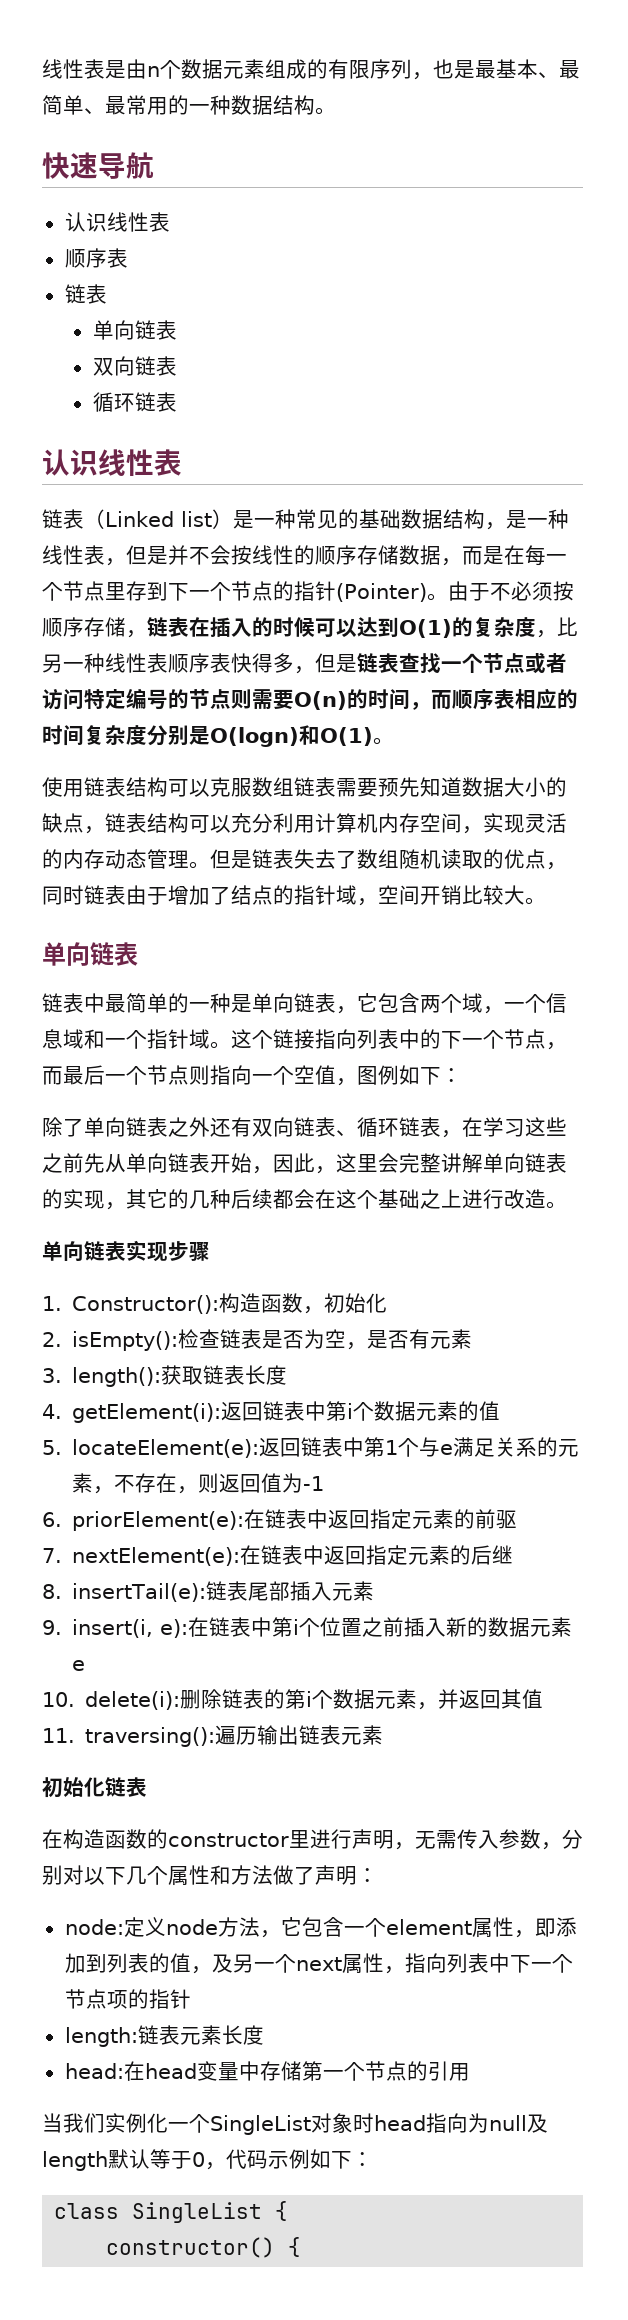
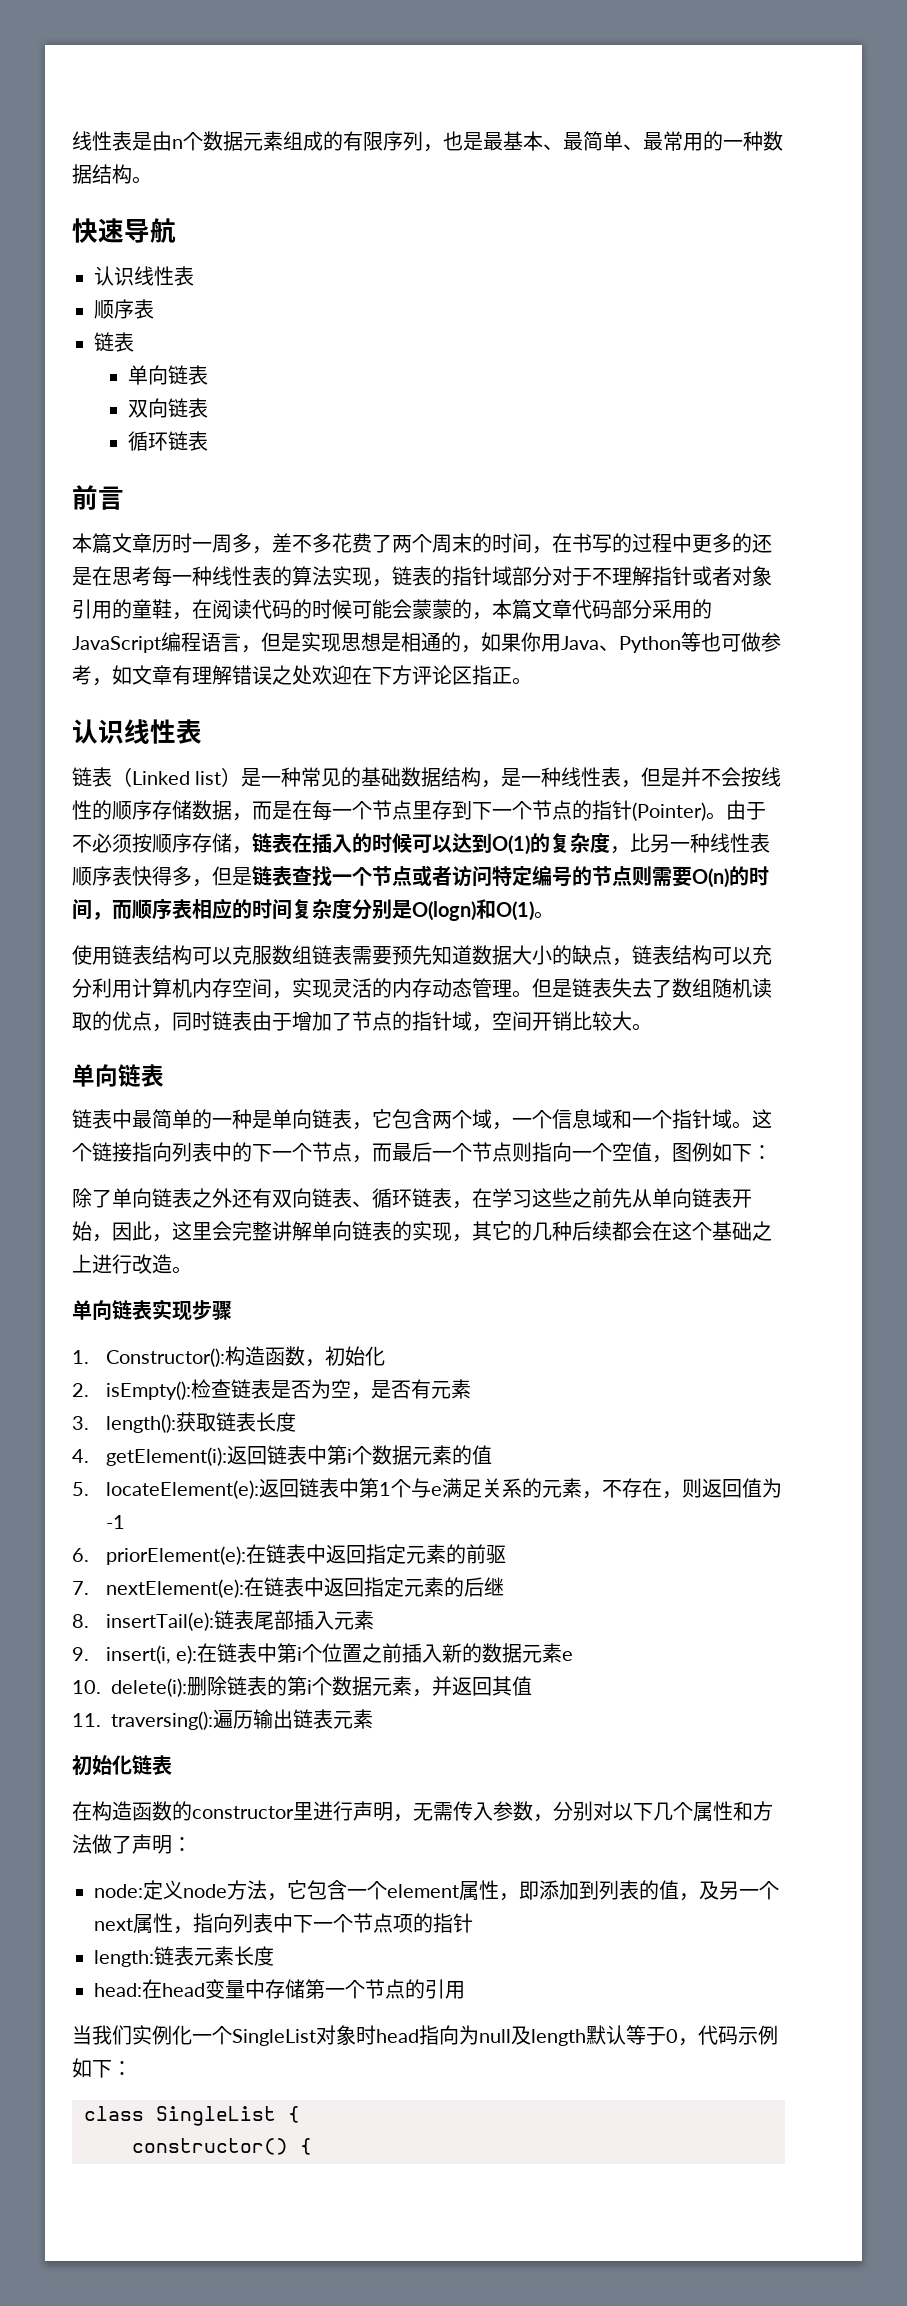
(177, 402) none -> [72,485,124,510] [72,533,772,554] [72,566,772,587] [72,599,712,620] [72,632,781,653] [72,665,532,686] // 前言 // 本篇文章历时一周多，差不多花费了两个周末的时间，在书写的过程中更多的还是在思考每一种线性表的算法实现，链表的指针域部分对于不理解指针或者对象引用的童鞋，在阅读代码的时候可能会蒙蒙的，本篇文章代码部分采用的JavaScript编程语言，但是实现思想是相通的，如果你用Java、Python等也可做参考，如文章有理解错误之处欢迎在下方评论区指正。
[231,885,252,905] 结 -> [352,1011,372,1031] 节

